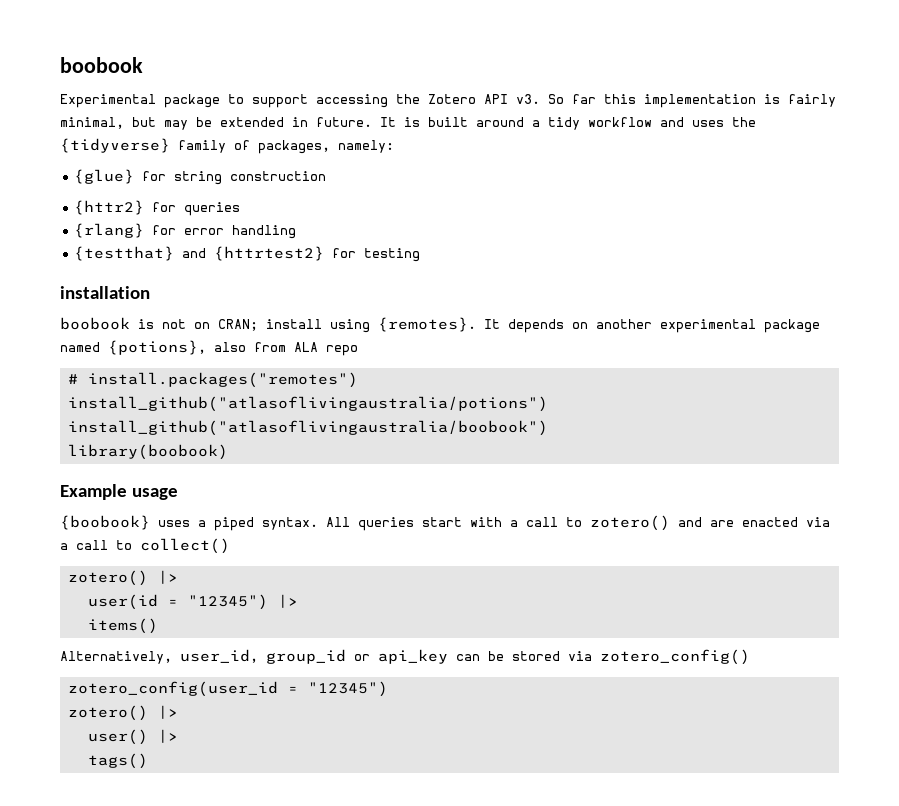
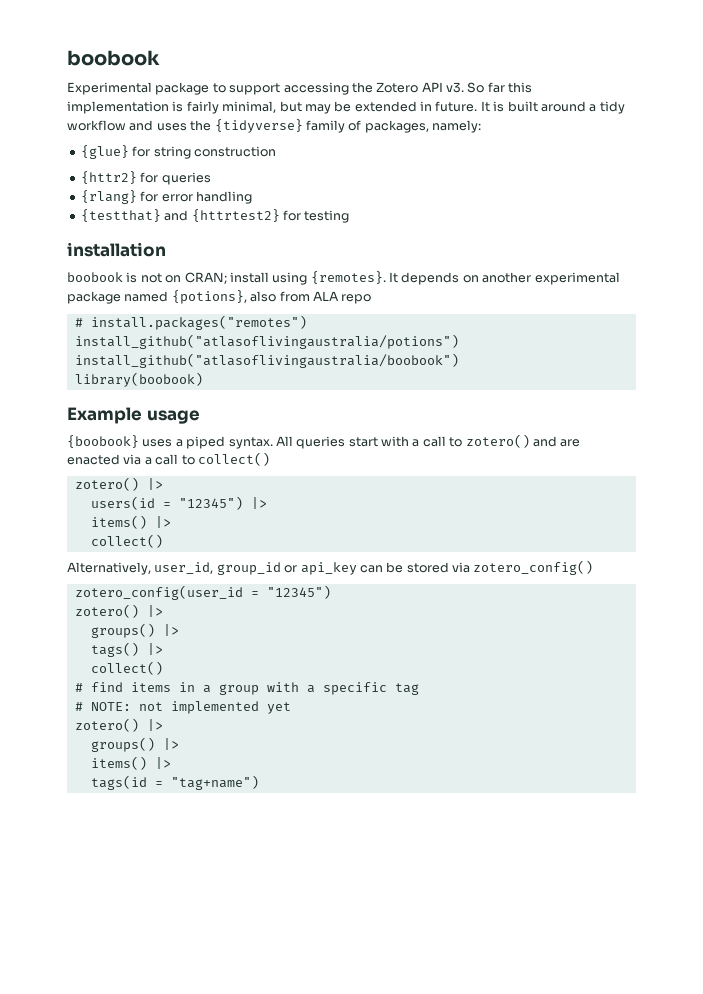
[87,594,158,610] user(id -> [90,496,155,510] users(id
(158, 626) none -> [154,516,171,528] [90,534,163,548] |> // collect()
[87,729,148,745] user() -> [90,623,155,638] groups()
(148, 761) none -> [146,643,163,655] [90,661,163,675] [74,682,419,695] [74,701,291,714] [74,718,163,732] [90,737,179,752] [90,756,171,770] [90,775,259,790] |> // collect() // # find items in a group with a specific tag // # NOTE: not implemented yet // zotero() |> // groups() |> // items() |> // tags(id = "tag+name")

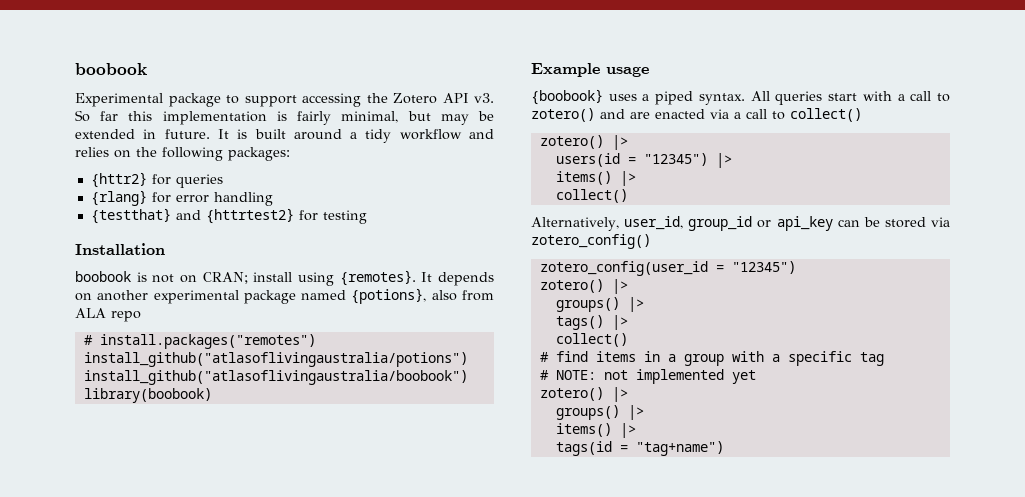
[156,119,481,133] [80,145,276,159] uses the {tidyverse} family of packages, namely: // {glue} for string construction -> [75,147,290,161] relies on the following packages:
[67,242,166,257] installation -> [75,243,165,255] Installation

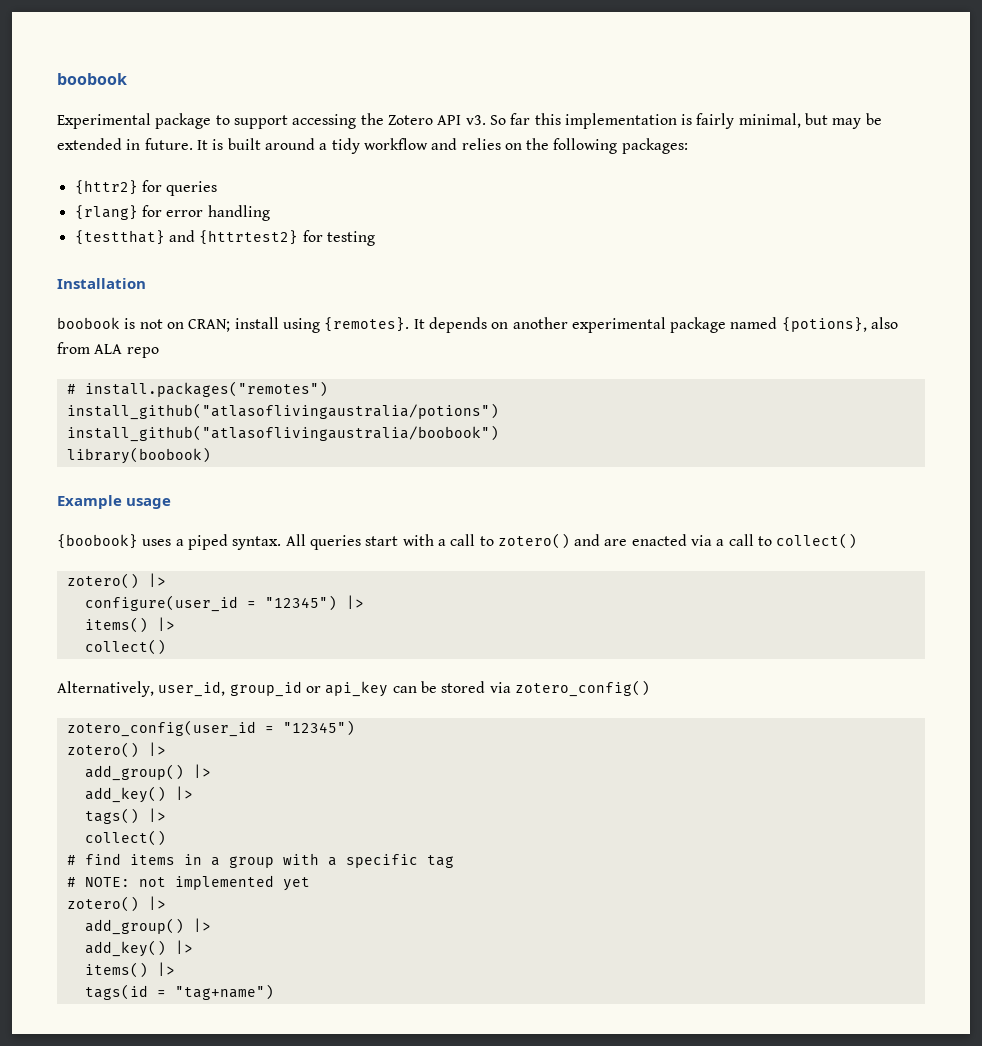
[555,153,620,167] users(id -> [84,595,238,612] configure(user_id
[555,297,620,312] groups() -> [84,764,211,781] [84,786,166,803] add_group() |> // add_key()
[555,405,620,420] groups() -> [84,918,211,935] [84,940,166,957] add_group() |> // add_key()

